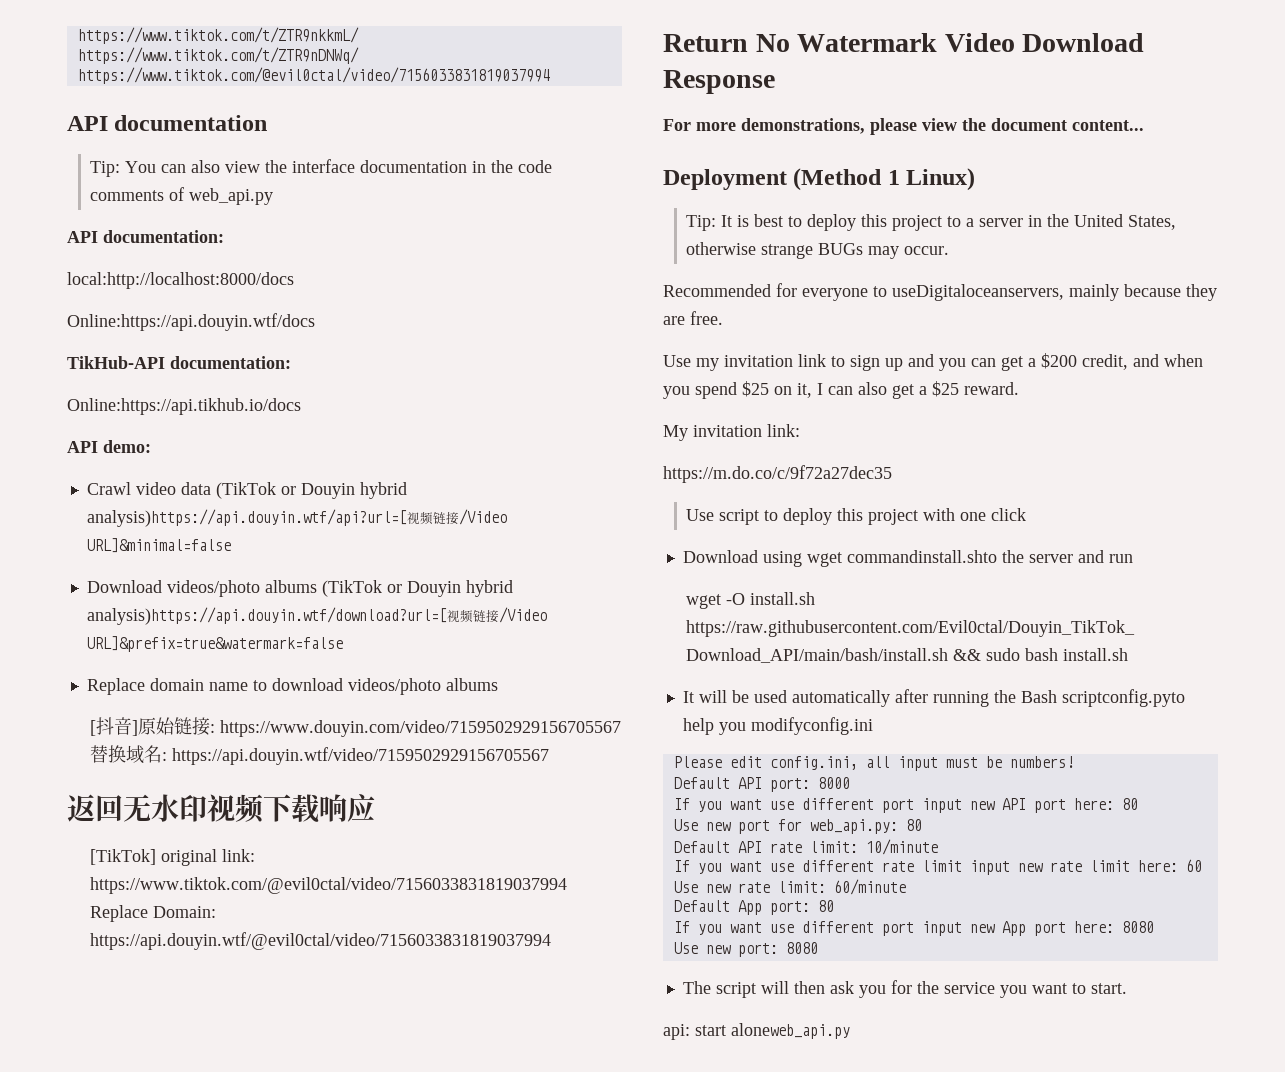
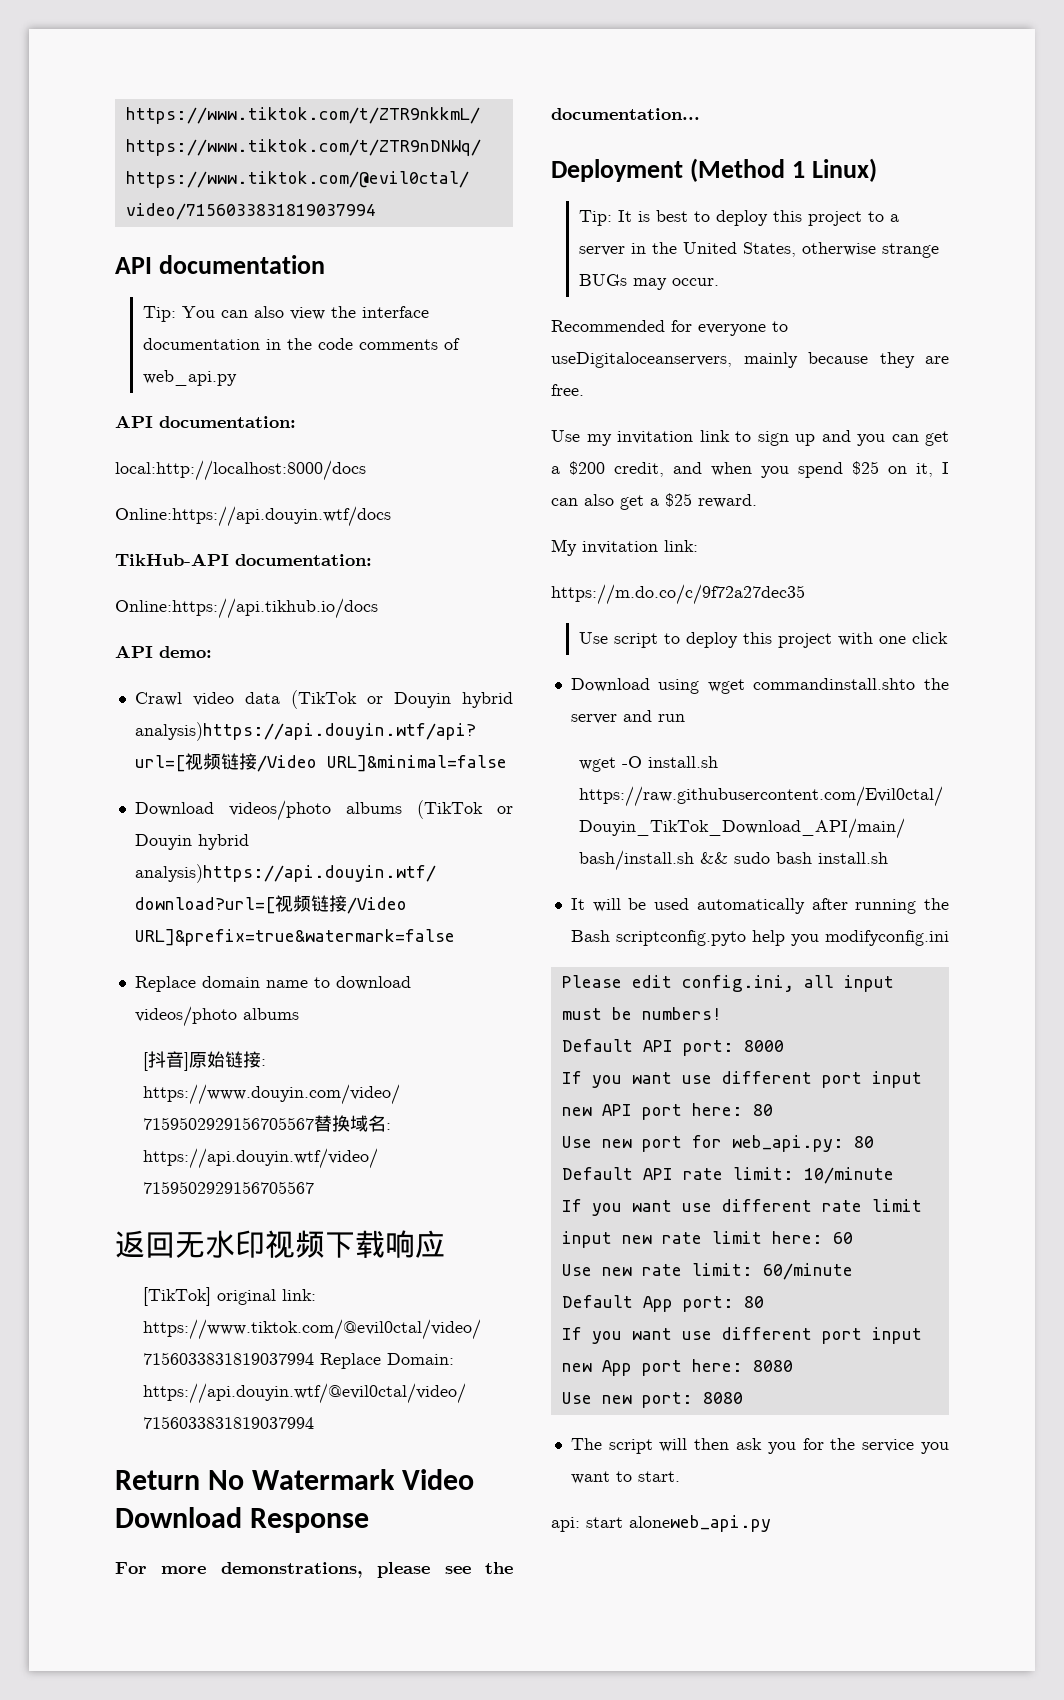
[922,118,1144,131] view the document content... -> [444,1562,513,1574] [551,108,700,120] see the documentation...

